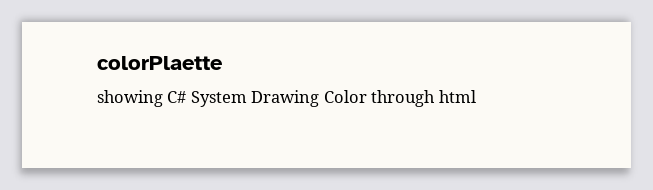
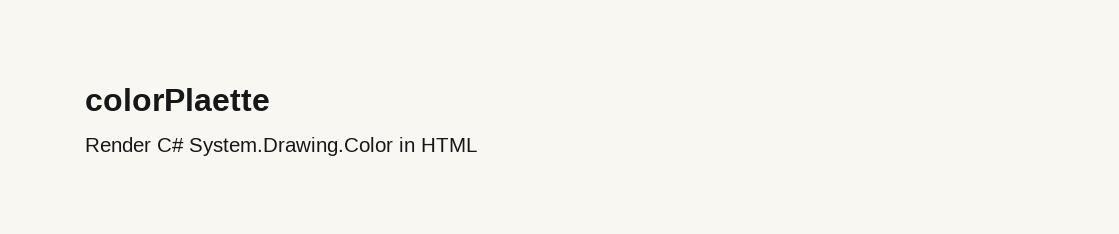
[97,90,476,107] showing C# System Drawing Color through html -> [85,137,477,156] Render C# System.Drawing.Color in HTML

